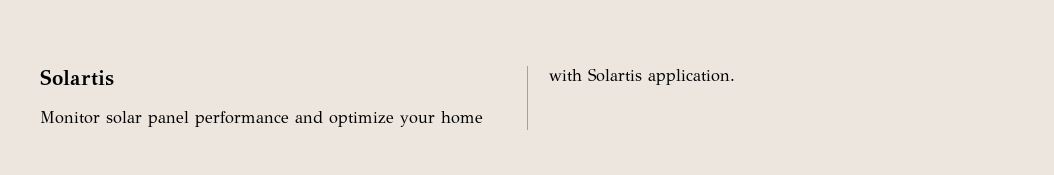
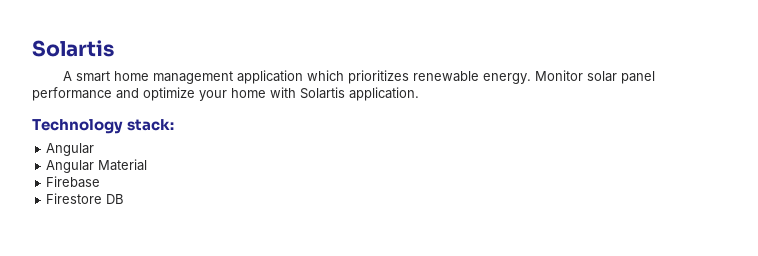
(114, 77) none -> [62,70,531,84] A smart home management application which prioritizes renewable energy.
(735, 77) none -> [32,119,175,134] [46,143,95,156] [46,159,148,173] [46,176,101,188] [46,193,125,204] // Technology stack: // Angular // Angular Material // Firebase // Firestore DB

